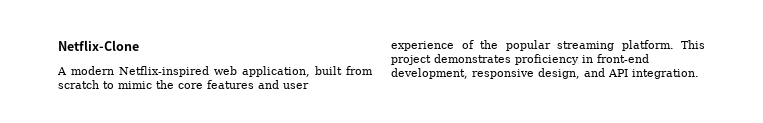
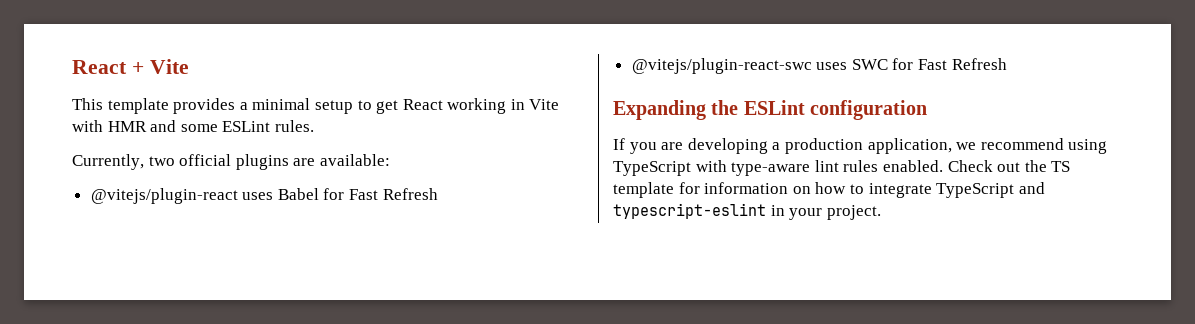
[58,40,139,51] [57,66,373,77] [58,80,309,89] [391,40,705,51] [391,54,649,65] [391,68,699,79] Netflix-Clone // A modern Netflix-inspired web application, built from scratch to mimic the core features and user experience of the popular streaming platform. This project demonstrates proficiency in front-end development, responsive design, and API integration. -> [72,59,189,74] [72,98,560,114] [72,120,314,132] [72,154,390,170] [90,188,438,204] [631,58,1007,74] [613,100,928,120] [613,138,1108,154] [613,160,1071,176] [613,182,1045,198] [613,203,881,220] React + Vite // This template provides a minimal setup to get React working in Vite with HMR and some ESLint rules. // Currently, two official plugins are available: // @vitejs/plugin-react uses Babel for Fast Refresh // @vitejs/plugin-react-swc uses SWC for Fast Refresh // Expanding the ESLint configuration // If you are developing a production application, we recommend using TypeScript with type-aware lint rules enabled. Check out the TS template for information on how to integrate TypeScript and typescript-eslint in your project.

